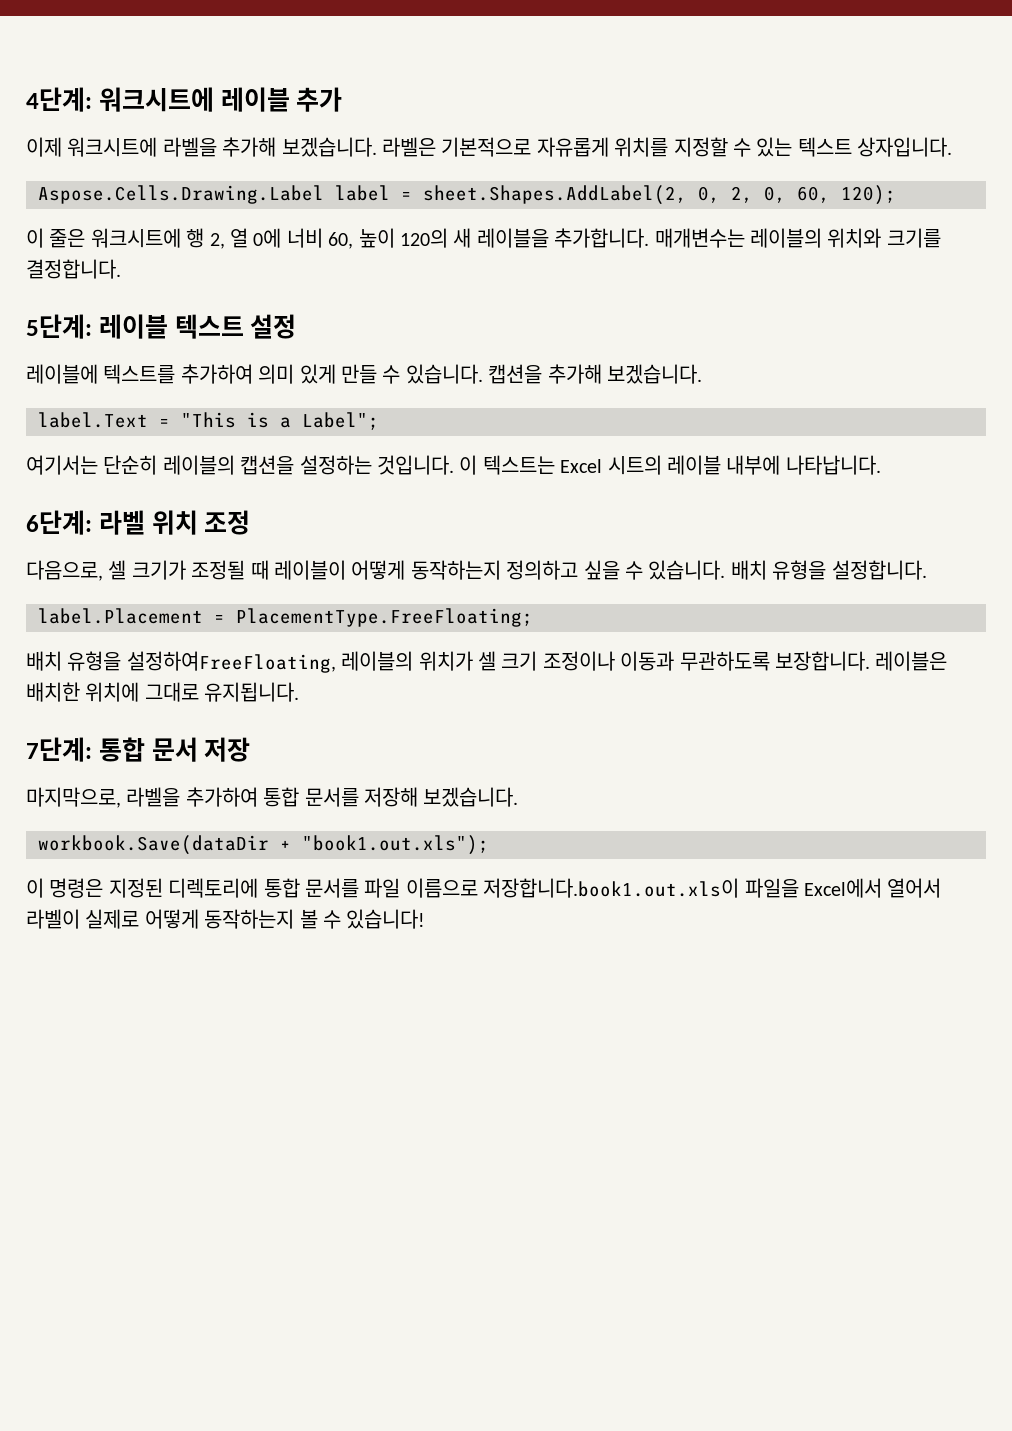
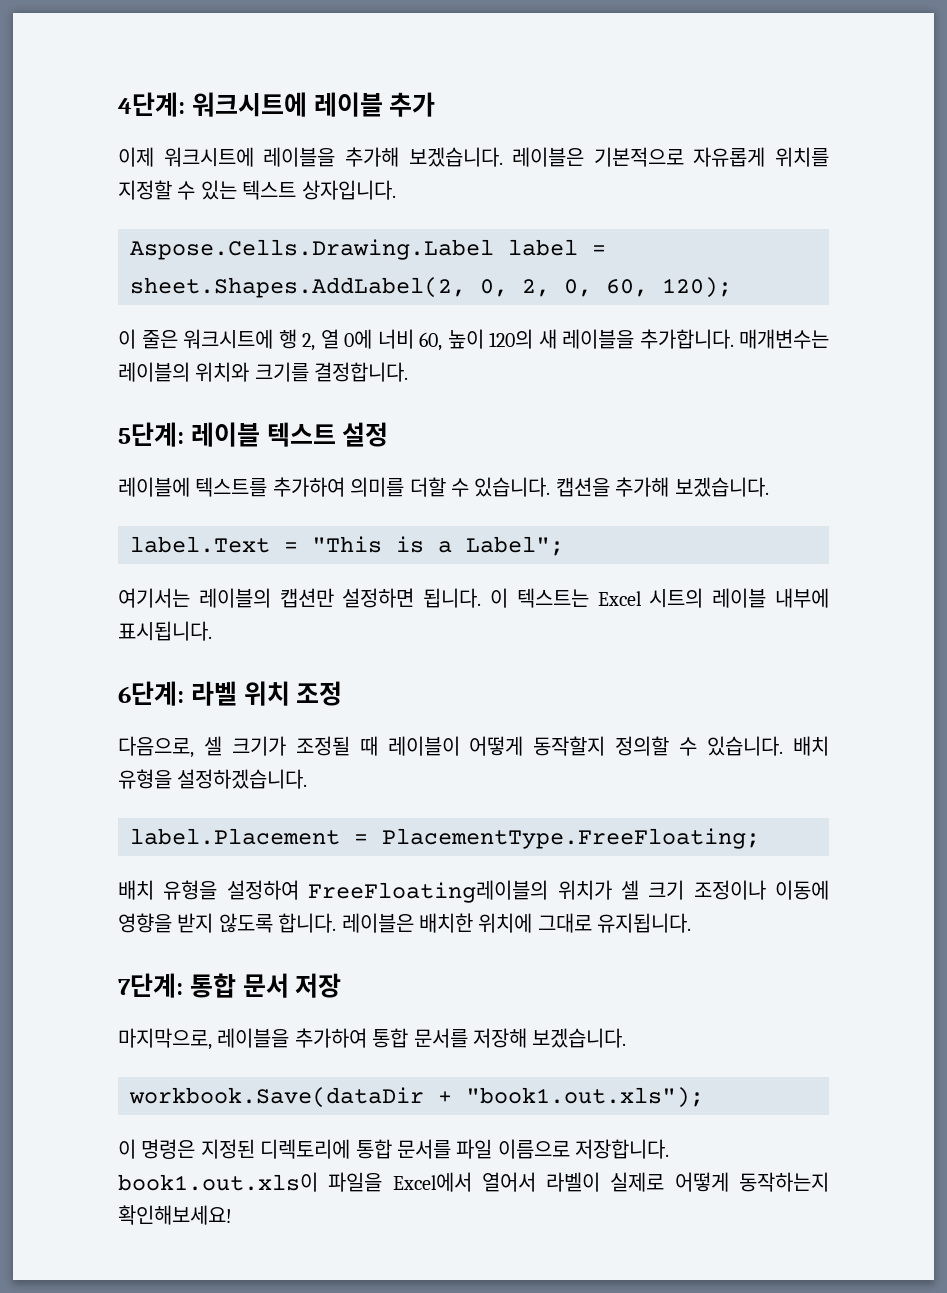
[162,137,436,157] 라벨을 추가해 보겠습니다. 라벨은 -> [263,147,585,167] 레이블을 추가해 보겠습니다. 레이블은
[258,364,377,384] 의미 있게 만들 -> [350,477,446,497] 의미를 더할
[103,455,454,475] 단순히 레이블의 캡션을 설정하는 것입니다. -> [198,588,482,608] 레이블의 캡션만 설정하면 됩니다.
[785,455,881,475] 나타납니다. -> [118,621,212,641] 표시됩니다.
[410,560,620,580] 동작하는지 정의하고 싶을 -> [533,736,670,756] 동작할지 정의할
[831,560,927,580] 설정합니다. -> [177,769,308,789] 설정하겠습니다.
[126,651,414,673] 설정하여FreeFloating, 레이블의 -> [226,880,549,903] 설정하여 FreeFloating레이블의
[620,651,870,671] 이동과 무관하도록 보장합니다. -> [775,880,829,900] [118,913,337,933] 이동에 영향을 받지 않도록 합니다.
[126,787,181,807] 라벨을 -> [217,1028,290,1048] 레이블을
[483,878,740,898] 저장합니다.book1.out.xls이 -> [575,1139,670,1159] [118,1172,318,1192] 저장합니다. book1.out.xls이
[299,909,426,929] 볼 수 있습니다! -> [118,1205,232,1225] 확인해보세요!

